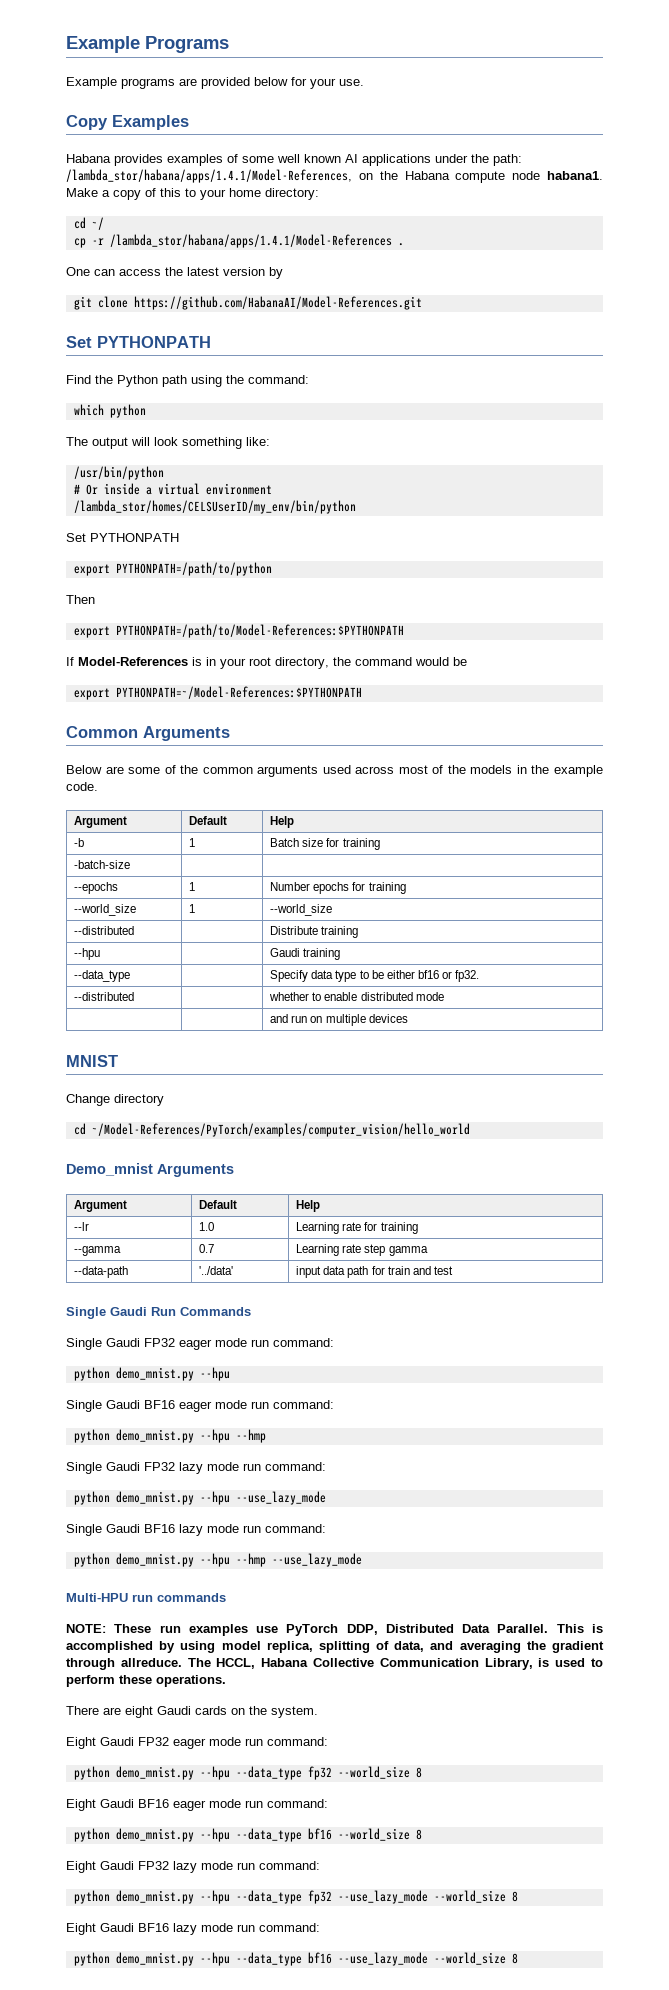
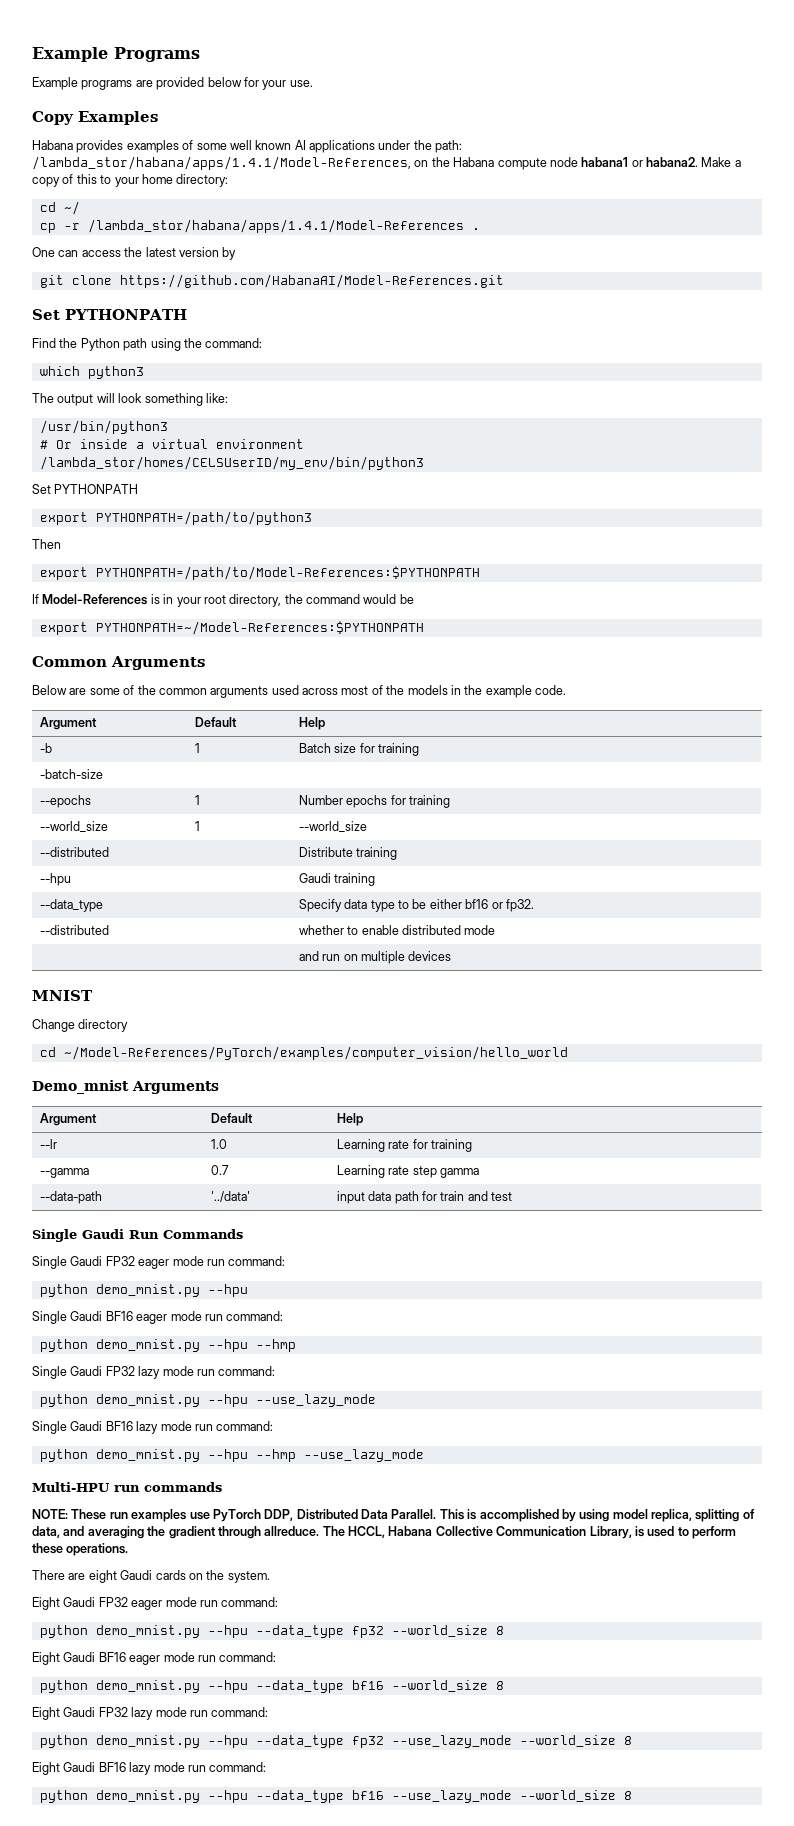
[546,171,603,180] habana1. -> [581,157,698,167] habana1 or habana2.
[109,404,146,418] python -> [87,366,144,379] python3
[73,466,164,480] /usr/bin/python -> [39,420,168,434] /usr/bin/python3
[73,500,356,514] /lambda_stor/homes/CELSUserID/my_env/bin/python -> [39,456,424,470] /lambda_stor/homes/CELSUserID/my_env/bin/python3
[115,562,272,576] PYTHONPATH=/path/to/python -> [95,511,312,525] PYTHONPATH=/path/to/python3

